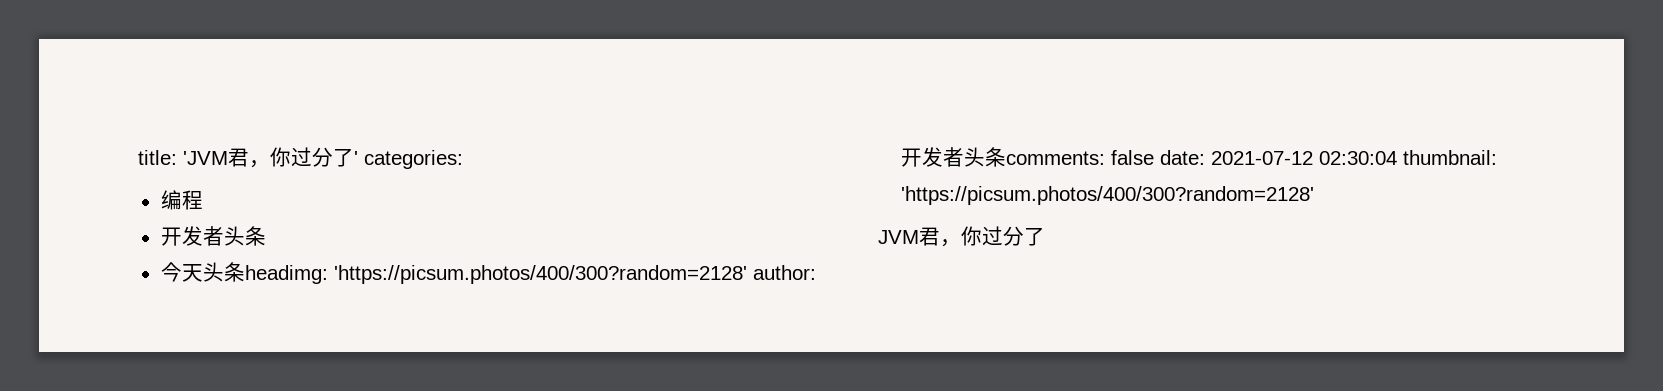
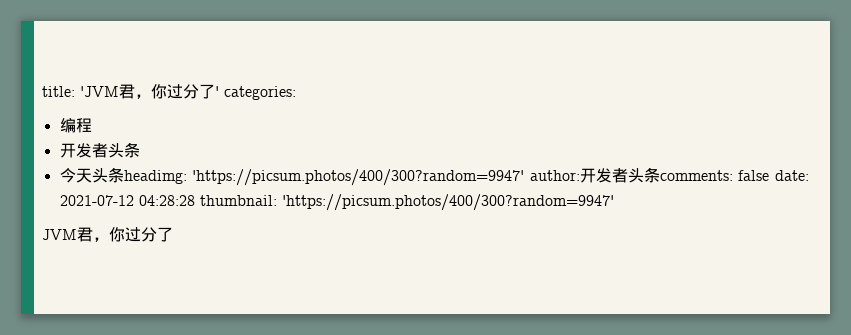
[333,265,747,284] 'https://picsum.photos/400/300?random=2128' -> [192,169,525,186] 'https://picsum.photos/400/300?random=9947'
[1318,150,1497,165] [900,186,1314,205] 02:30:04 thumbnail: 'https://picsum.photos/400/300?random=2128' -> [138,194,614,211] 04:28:28 thumbnail: 'https://picsum.photos/400/300?random=9947'

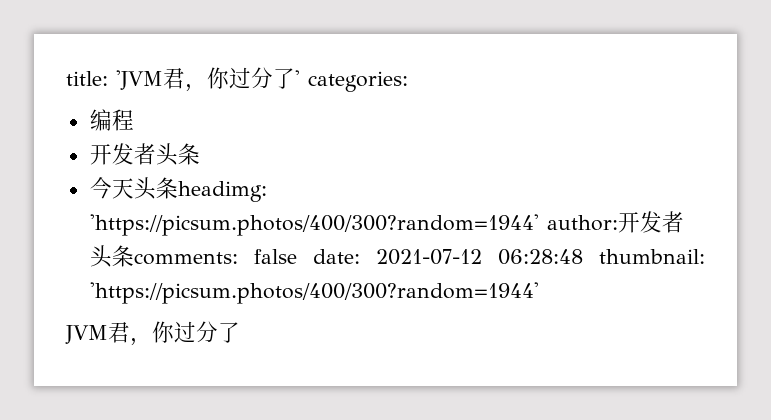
[192,169,525,186] 'https://picsum.photos/400/300?random=9947' -> [89,214,539,236] 'https://picsum.photos/400/300?random=1944'
[138,194,614,211] 04:28:28 thumbnail: 'https://picsum.photos/400/300?random=9947' -> [497,249,705,265] [89,282,539,304] 06:28:48 thumbnail: 'https://picsum.photos/400/300?random=1944'

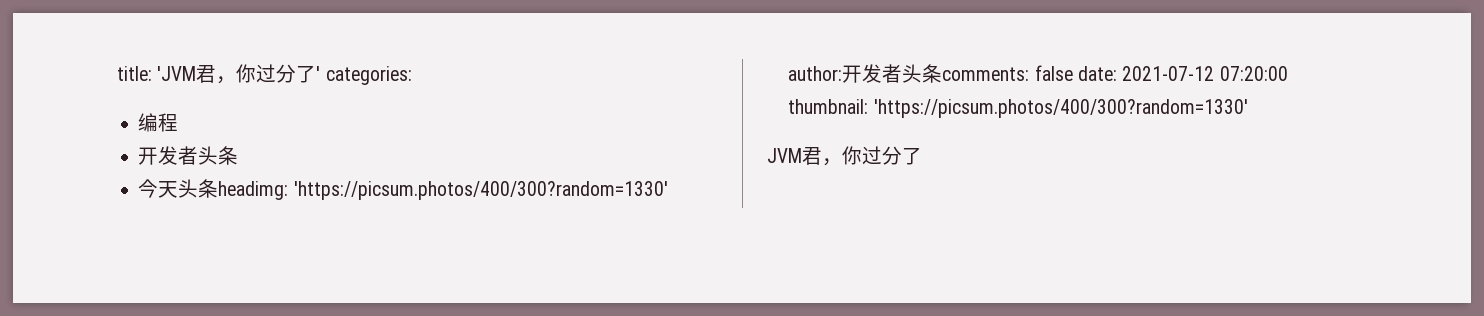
[89,214,539,236] 'https://picsum.photos/400/300?random=1944' -> [293,181,668,200] 'https://picsum.photos/400/300?random=1330'
[497,249,705,265] [89,282,539,304] 06:28:48 thumbnail: 'https://picsum.photos/400/300?random=1944' -> [1219,66,1288,81] [788,99,1248,118] 07:20:00 thumbnail: 'https://picsum.photos/400/300?random=1330'

